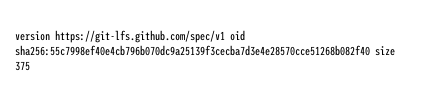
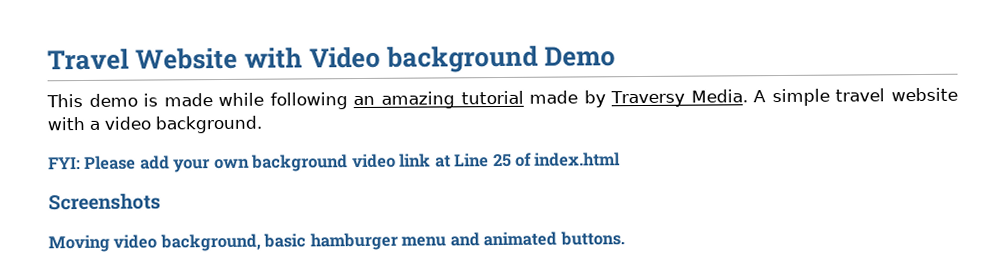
[15,30,245,43] [15,45,395,56] [15,61,30,71] version https://git-lfs.github.com/spec/v1 oid sha256:55c7998ef40e4cb796b070dc9a25139f3cecba7d3e4e28570cce51268b082f40 size 375 -> [47,45,617,73] [46,87,958,110] [47,115,262,134] [48,152,621,173] [48,193,161,211] [48,231,625,253] Travel Website with Video background Demo // This demo is made while following an amazing tutorial made by Traversy Media. A simple travel website with a video background. // FYI: Please add your own background video link at Line 25 of index.html // Screenshots // Moving video background, basic hamburger menu and animated buttons.

